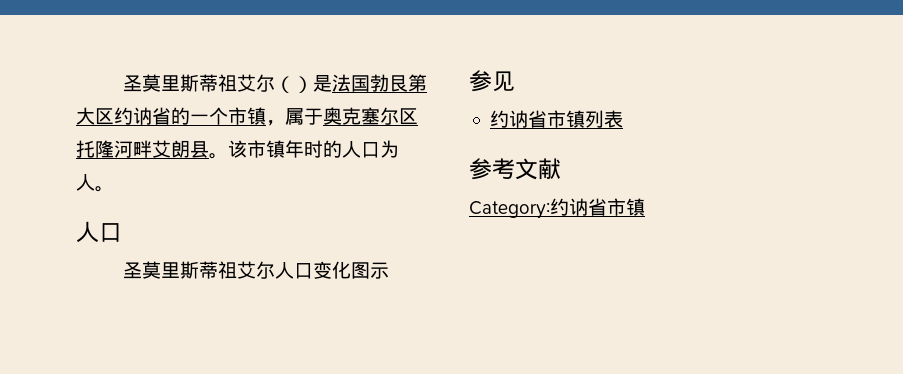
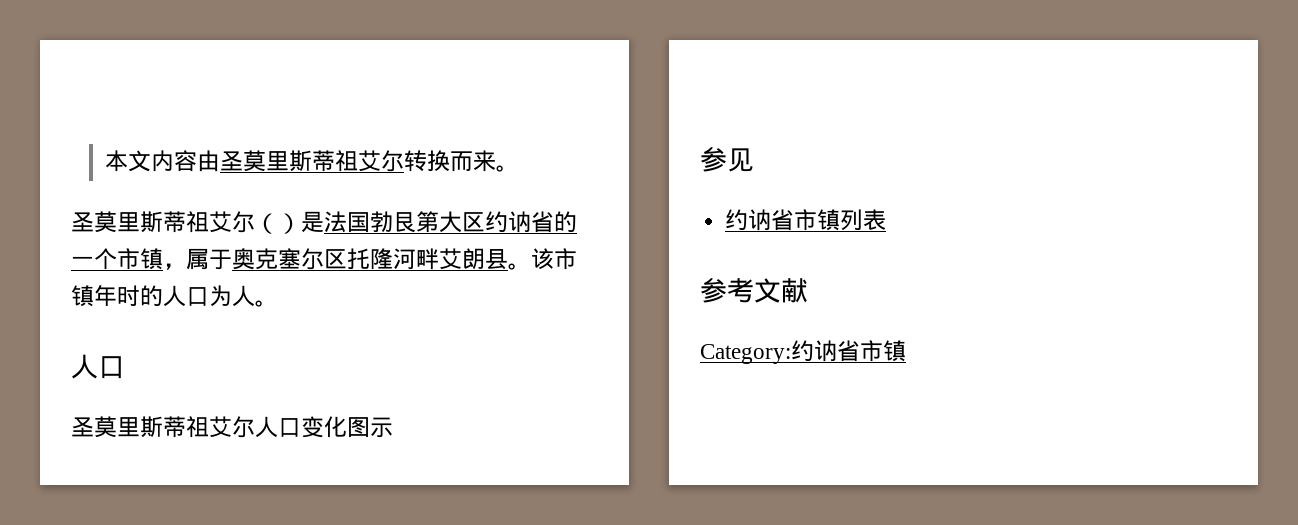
(122, 83) none -> [105,150,520,172] 本文内容由圣莫里斯蒂祖艾尔转换而来。 //

